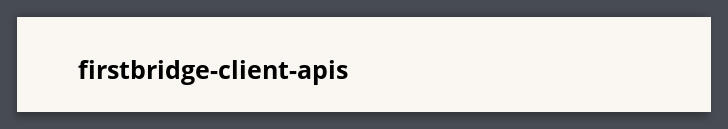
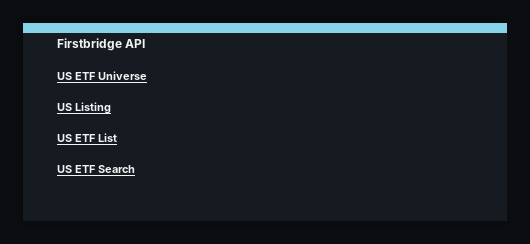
[78,60,348,85] firstbridge-client-apis -> [57,38,146,51] [57,71,147,80] [57,102,111,114] [57,133,117,142] [57,165,135,173] Firstbridge API // US ETF Universe // US Listing // US ETF List // US ETF Search

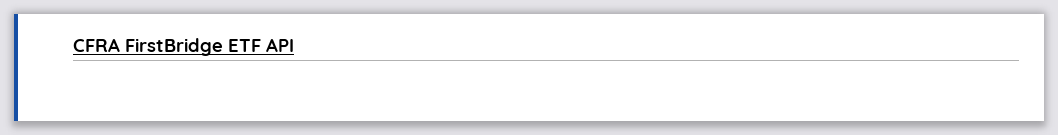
[57,38,146,51] [57,71,147,80] [57,102,111,114] [57,133,117,142] [57,165,135,173] Firstbridge API // US ETF Universe // US Listing // US ETF List // US ETF Search -> [73,38,294,56] CFRA FirstBridge ETF API

